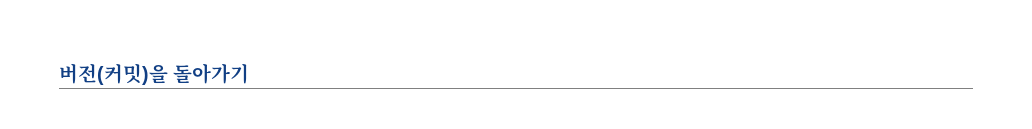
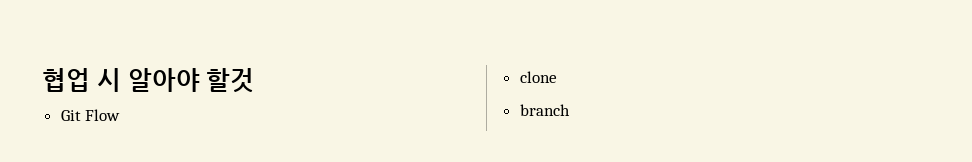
[59,63,250,85] 버전(커밋)을 돌아가기 -> [42,68,255,93] [60,109,121,121] [519,71,557,83] [519,104,570,116] 협업 시 알아야 할것 // Git Flow // clone // branch

